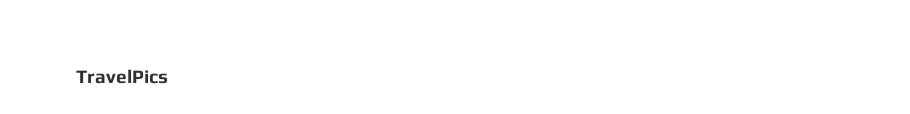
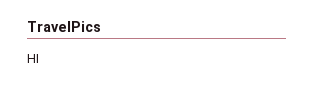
(168, 76) none -> [27,54,39,63] // HI

